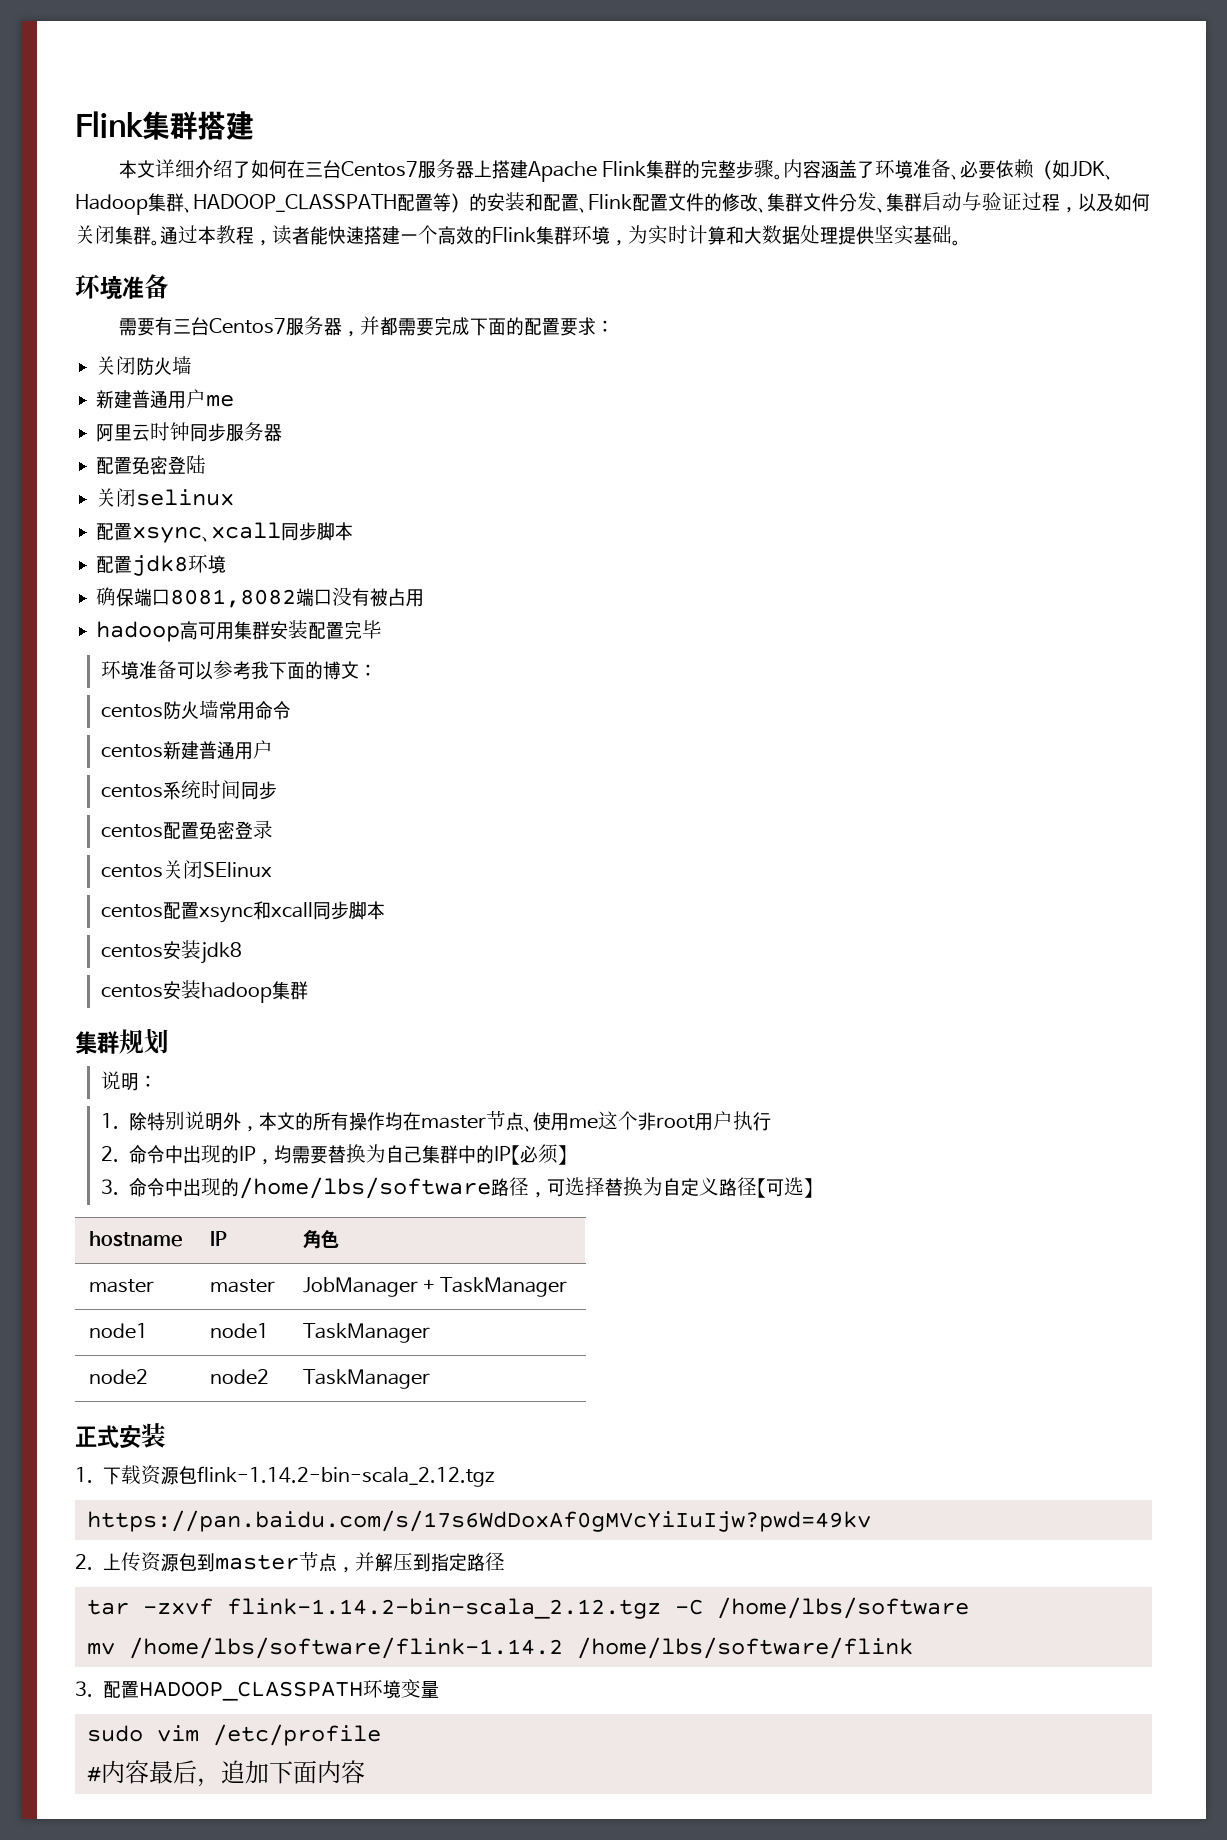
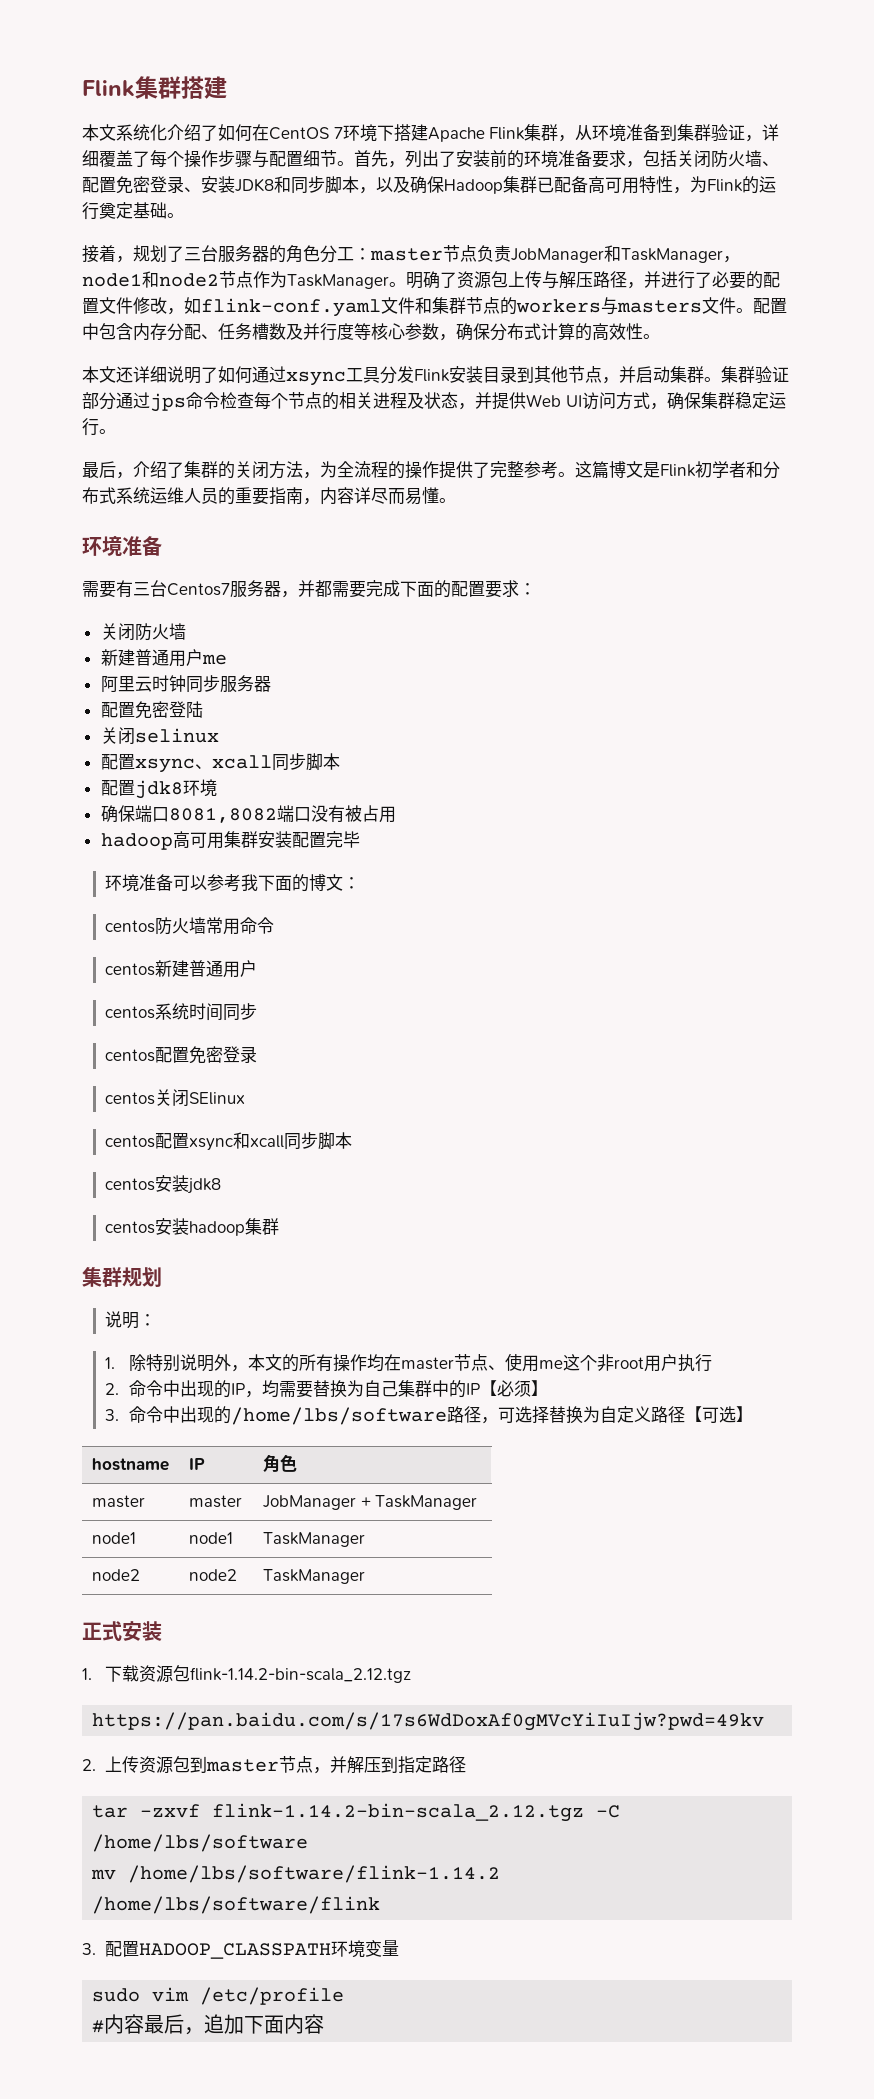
[154,159,195,178] 详细 -> [116,124,167,141] 系统化
[304,159,1115,182] [75,192,1150,215] [75,225,952,246] 三台Centos7服务器上搭建Apache Flink集群的完整步骤。内容涵盖了环境准备、必要依赖（如JDK、Hadoop集群、HADOOP_CLASSPATH配置等）的安装和配置、Flink配置文件的修改、集群文件分发、集群启动与验证过程，以及如何关闭集群。通过本教程，读者能快速搭建一个高效的Flink集群环境，为实时计算和大数据处理提供坚实基础 -> [269,124,780,142] [82,150,779,168] [82,176,776,194] [82,202,184,220] [82,245,740,263] [82,271,780,289] [82,297,787,317] [82,323,660,341] [82,366,789,386] [82,392,786,412] [82,418,116,436] [82,461,780,479] [82,487,439,505] CentOS 7环境下搭建Apache Flink集群，从环境准备到集群验证，详细覆盖了每个操作步骤与配置细节。首先，列出了安装前的环境准备要求，包括关闭防火墙、配置免密登录、安装JDK8和同步脚本，以及确保Hadoop集群已配备高可用特性，为Flink的运行奠定基础。 // 接着，规划了三台服务器的角色分工：master节点负责JobManager和TaskManager，node1和node2节点作为TaskManager。明确了资源包上传与解压路径，并进行了必要的配置文件修改，如flink-conf.yaml文件和集群节点的workers与masters文件。配置中包含内存分配、任务槽数及并行度等核心参数，确保分布式计算的高效性。 // 本文还详细说明了如何通过xsync工具分发Flink安装目录到其他节点，并启动集群。集群验证部分通过jps命令检查每个节点的相关进程及状态，并提供Web UI访问方式，确保集群稳定运行。 // 最后，介绍了集群的关闭方法，为全流程的操作提供了完整参考。这篇博文是Flink初学者和分布式系统运维人员的重要指南，内容详尽而易懂

